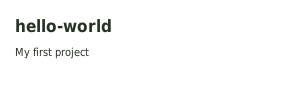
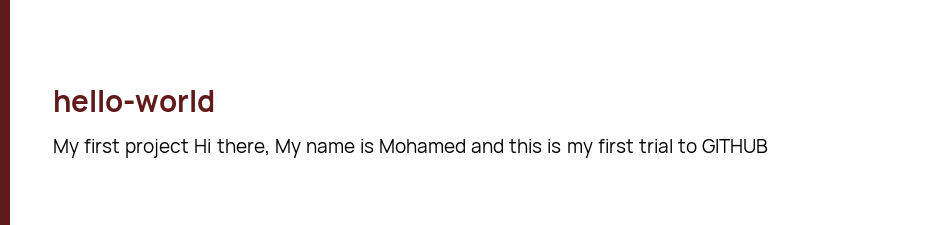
(89, 53) none -> [194,139,769,158] Hi there, My name is Mohamed and this is my first trial to GITHUB

